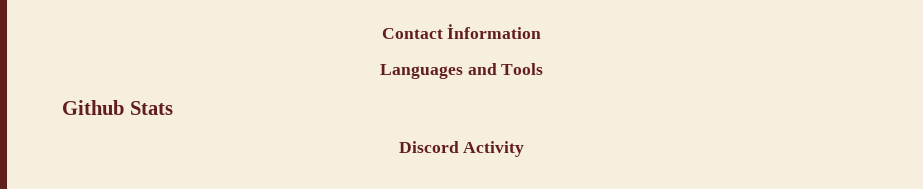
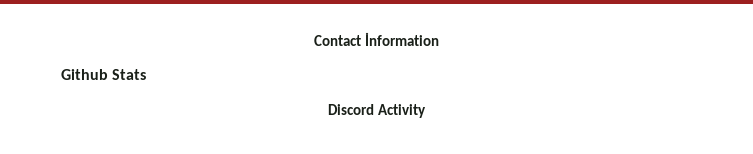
[379,63,544,79] // Languages and Tools -> (439, 39) none

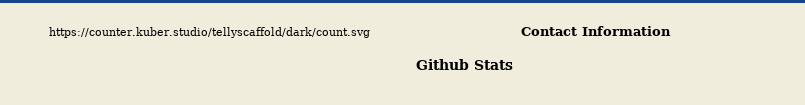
[314,32,439,46] Contact İnformation -> [49,27,371,38] [521,26,671,36] https://counter.kuber.studio/tellyscaffold/dark/count.svg // Contact Information
[328,104,426,118] // Discord Activity -> (513, 65) none

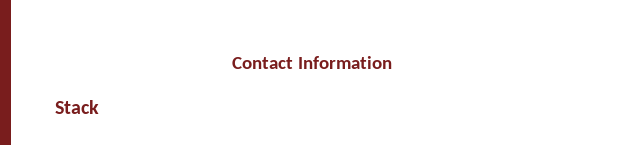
[49,27,371,38] https://counter.kuber.studio/tellyscaffold/dark/count.svg // -> (232, 63) none
[416,59,513,70] Github Stats -> [55,100,99,114] Stack

